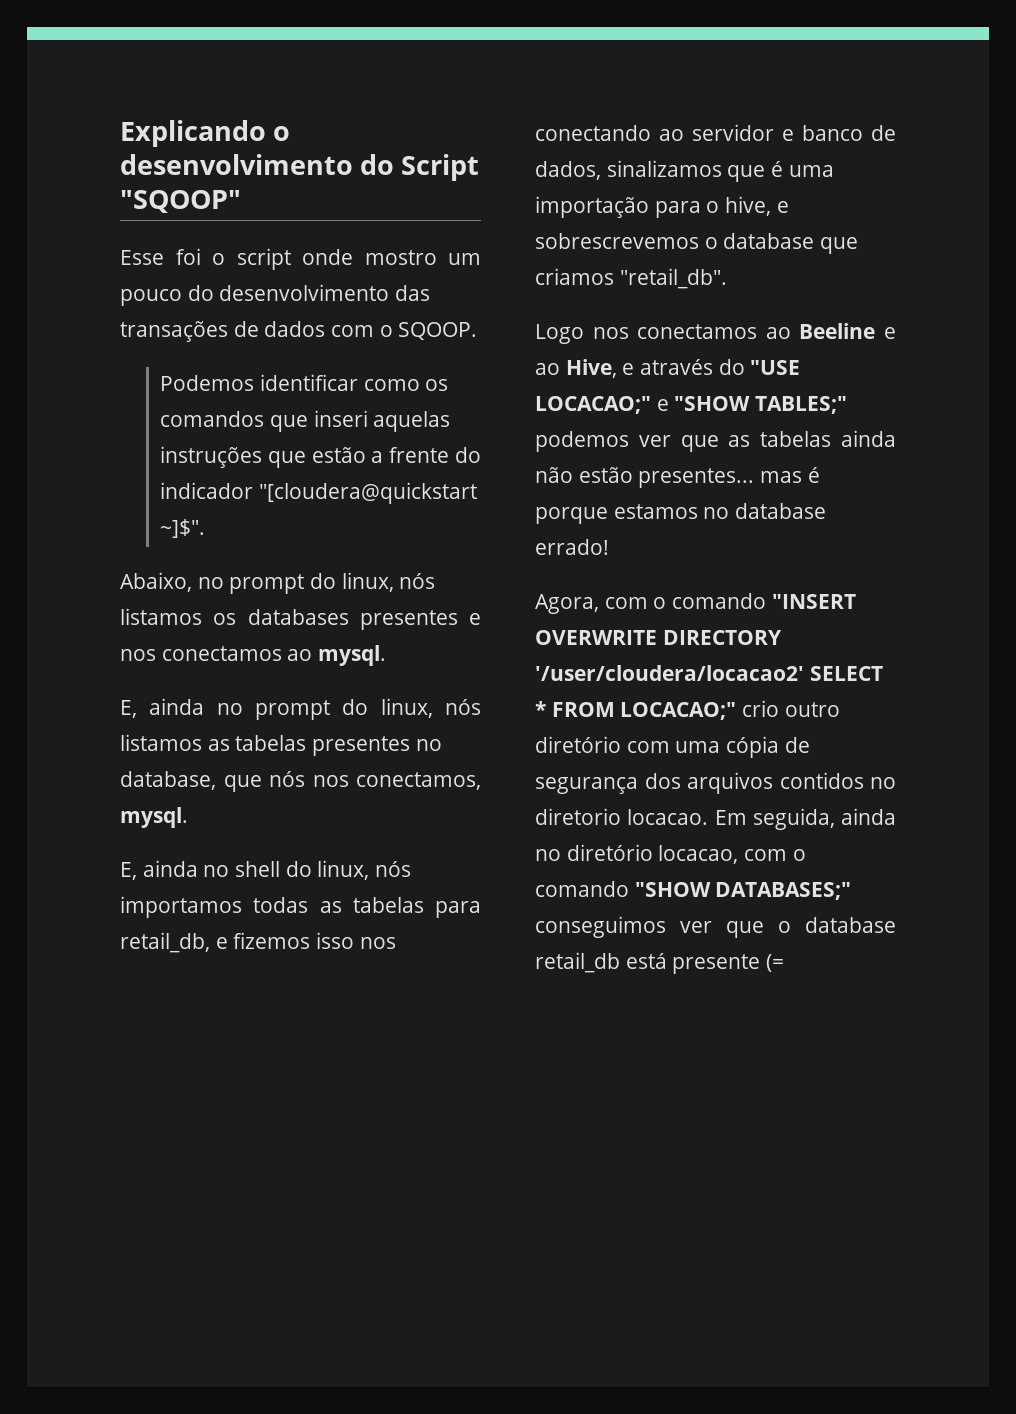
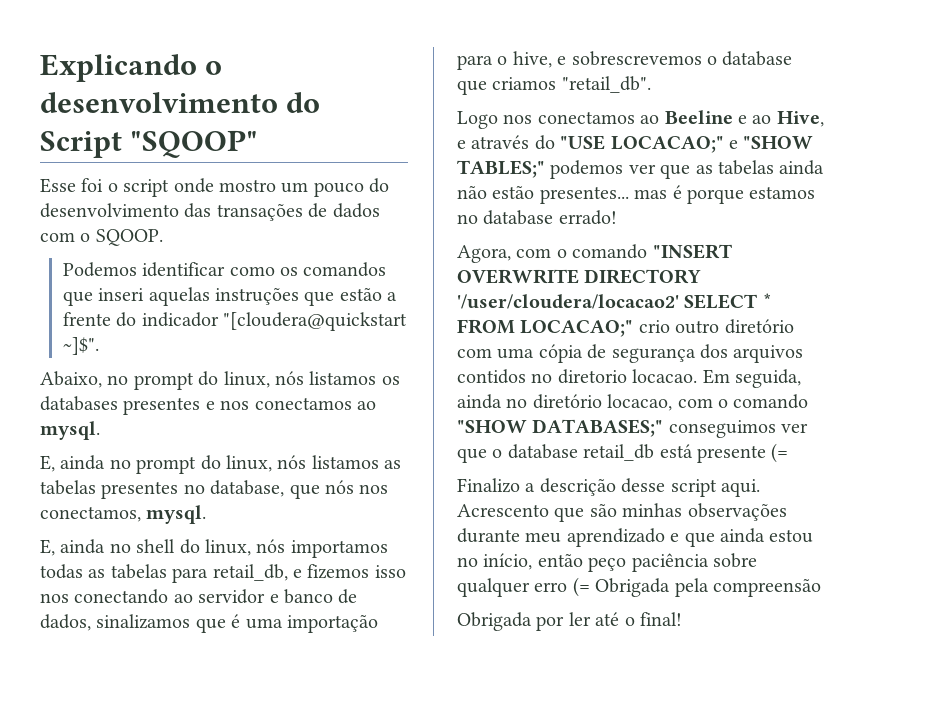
(785, 963) none -> [457,478,760,497] [457,503,787,522] [457,528,814,547] [457,553,757,572] [457,577,821,597] [457,612,682,631] // Finalizo a descrição desse script aqui. Acrescento que são minhas observações durante meu aprendizado e que ainda estou no início, então peço paciência sobre qualquer erro (= Obrigada pela compreensão // Obrigada por ler até o final!

